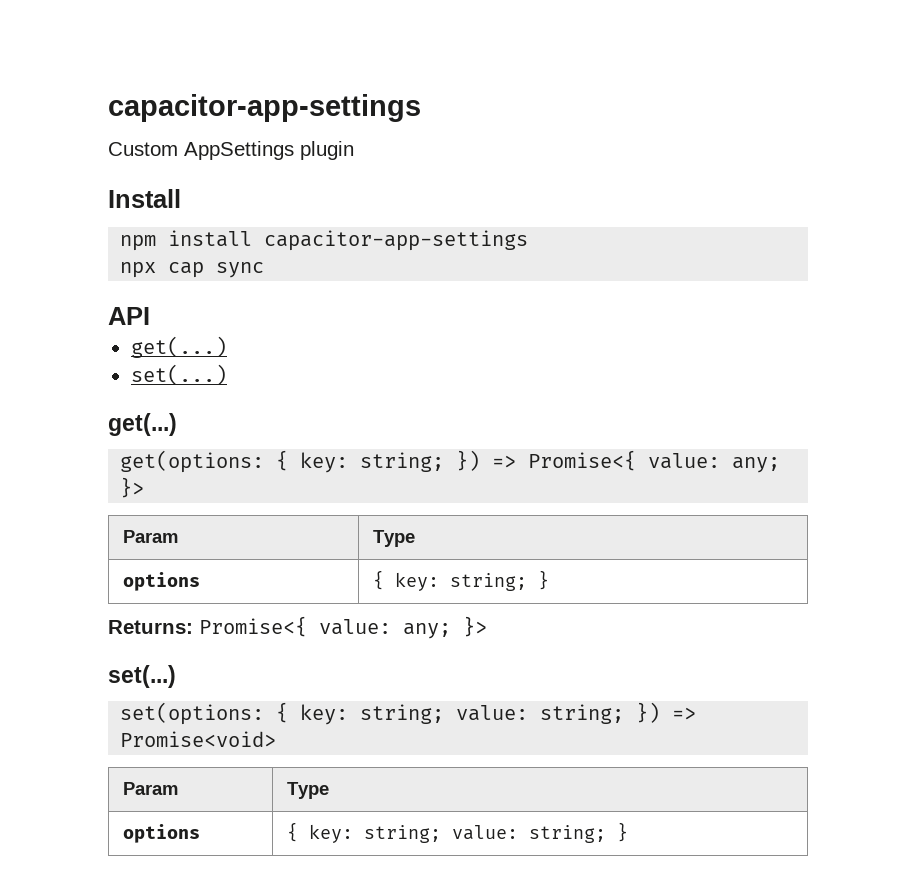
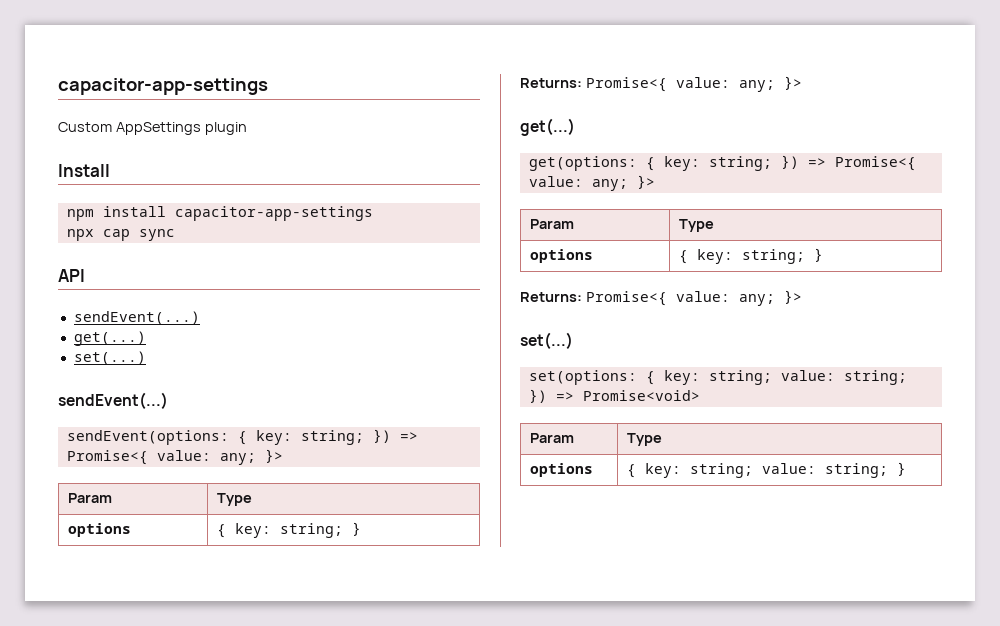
(150, 316) none -> [73,311,200,325] // sendEvent(...)
(227, 374) none -> [58,392,168,409] [66,429,418,445] [66,449,283,465] [68,493,113,503] [217,493,253,506] [68,523,132,537] [217,522,362,538] [520,76,802,92] // sendEvent(...) // sendEvent(options: { key: string; }) => Promise<{ value: any; }> // Param | Type // options | { key: string; } // Returns: Promise<{ value: any; }>

